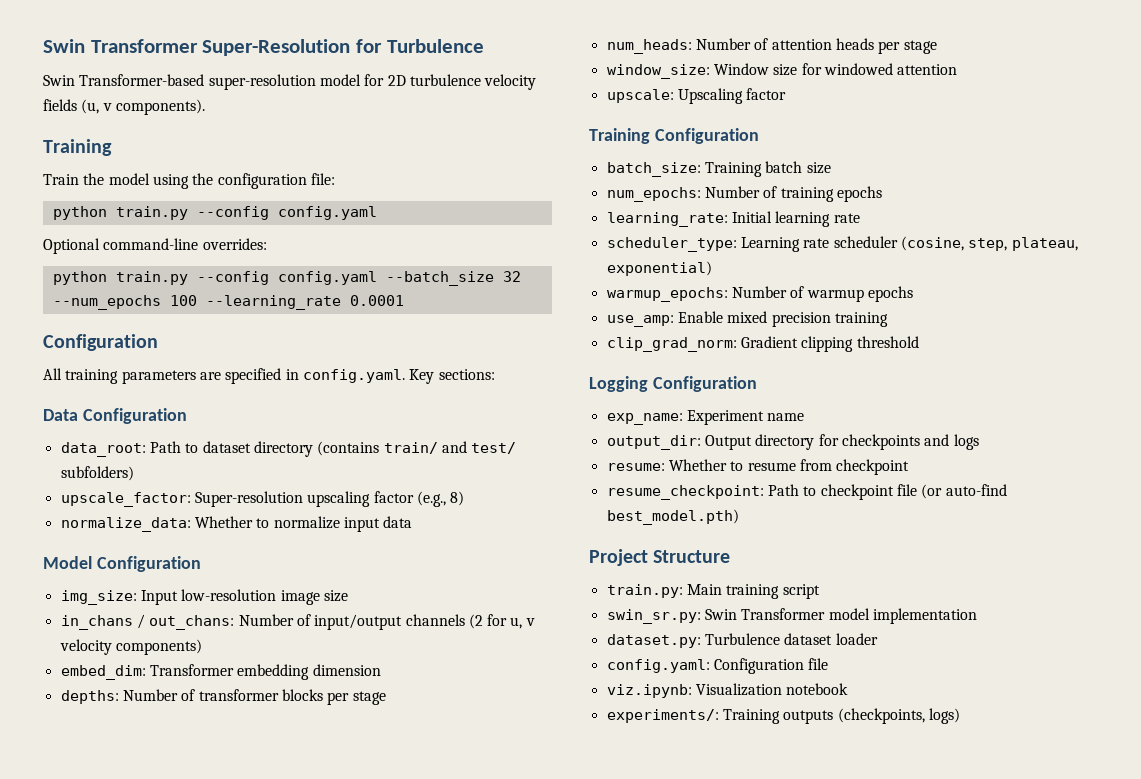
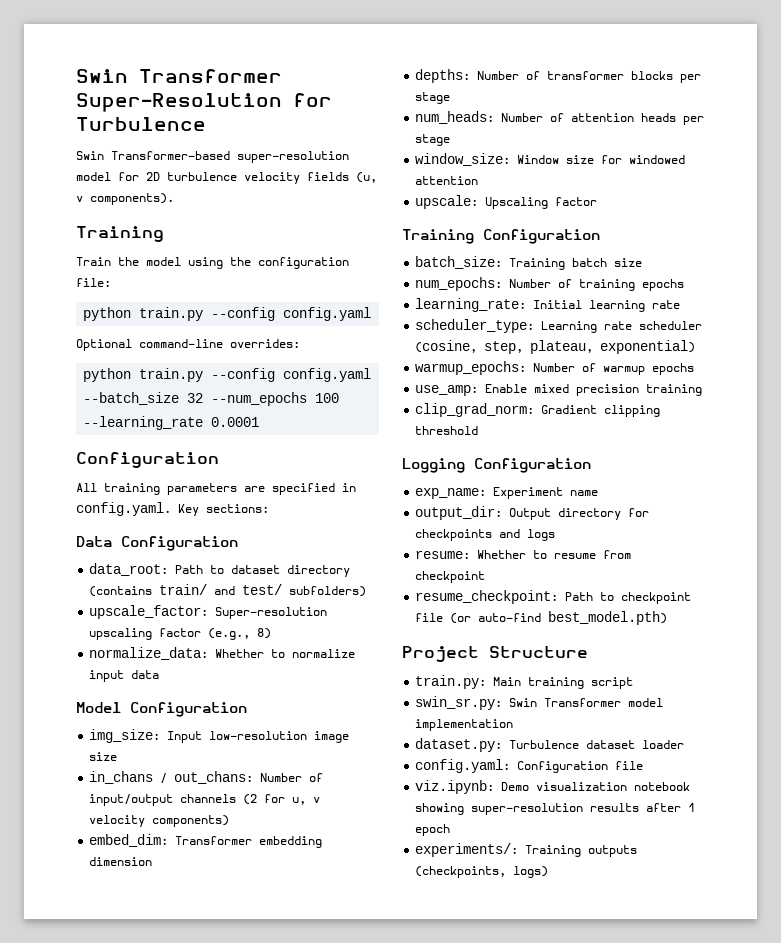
[695,683,782,696] Visualization -> [501,782,628,791] Demo visualization
(849, 689) none -> [415,803,696,815] [415,824,451,836] showing super-resolution results after 1 epoch

